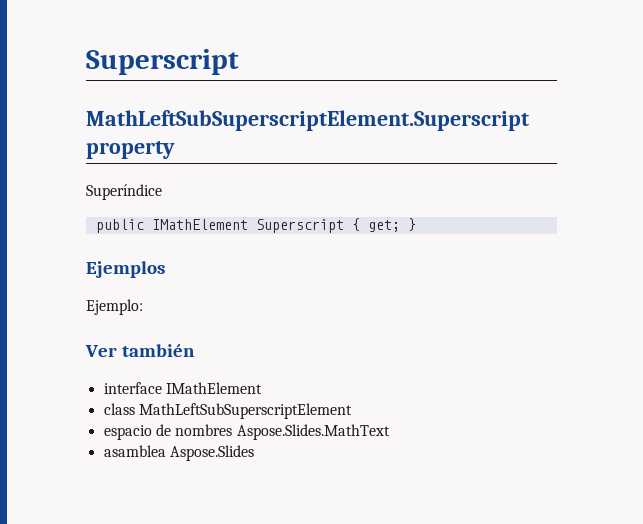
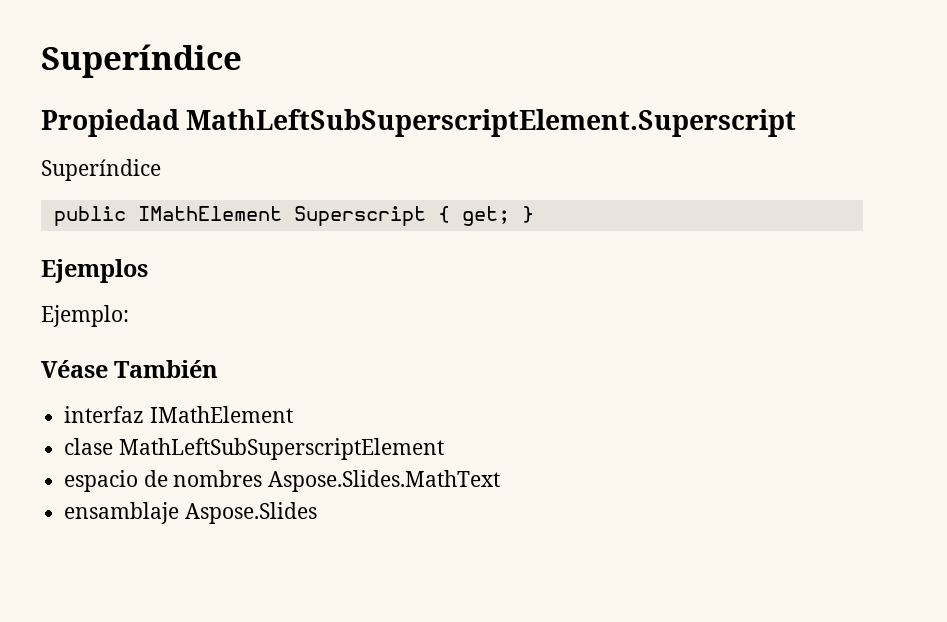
[86,49,239,75] Superscript // -> [41,44,242,78] [41,109,179,137] Superíndice // Propiedad
[86,141,175,159] property -> (797, 123) none
[85,344,195,357] [103,382,162,394] Ver también // interface -> [41,360,219,378] [64,406,145,423] Véase También // interfaz
[103,403,135,415] class -> [64,438,114,455] clase
[103,445,166,457] asamblea -> [64,502,180,524] ensamblaje

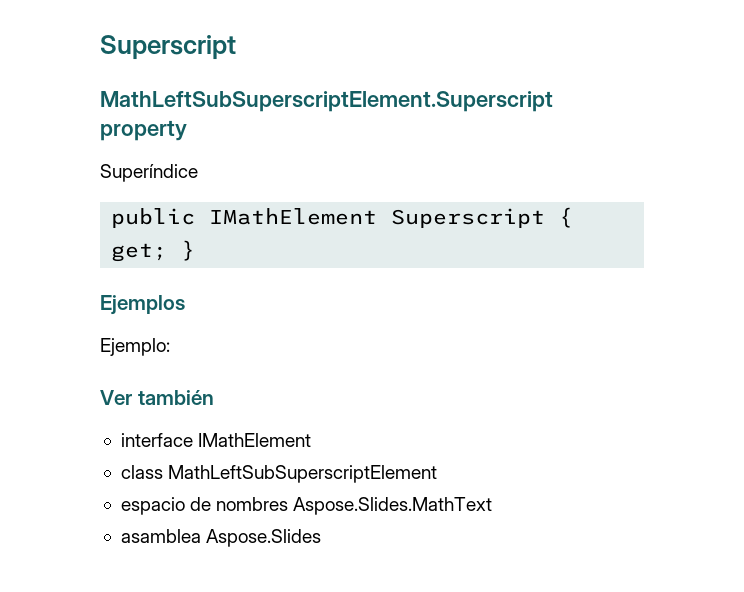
[41,44,242,78] [41,109,179,137] Superíndice // Propiedad -> [100,35,236,60] Superscript //
(797, 123) none -> [100,120,187,141] property
[41,360,219,378] [64,406,145,423] Véase También // interfaz -> [100,390,214,405] [120,433,193,447] Ver también // interface
[64,438,114,455] clase -> [120,465,163,479] class
[64,502,180,524] ensamblaje -> [120,529,201,543] asamblea

